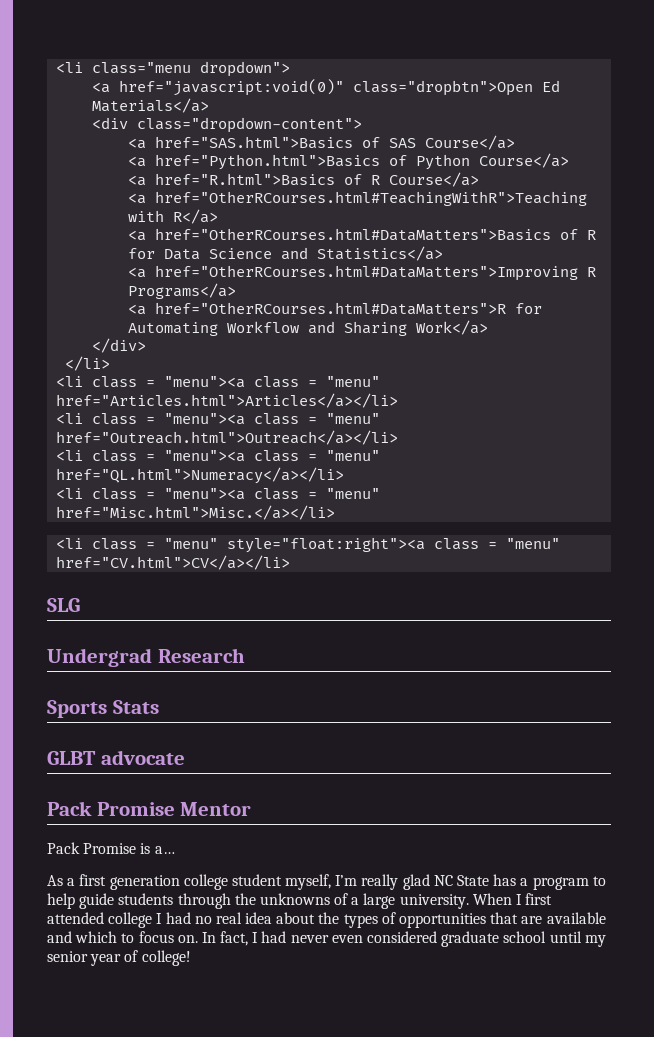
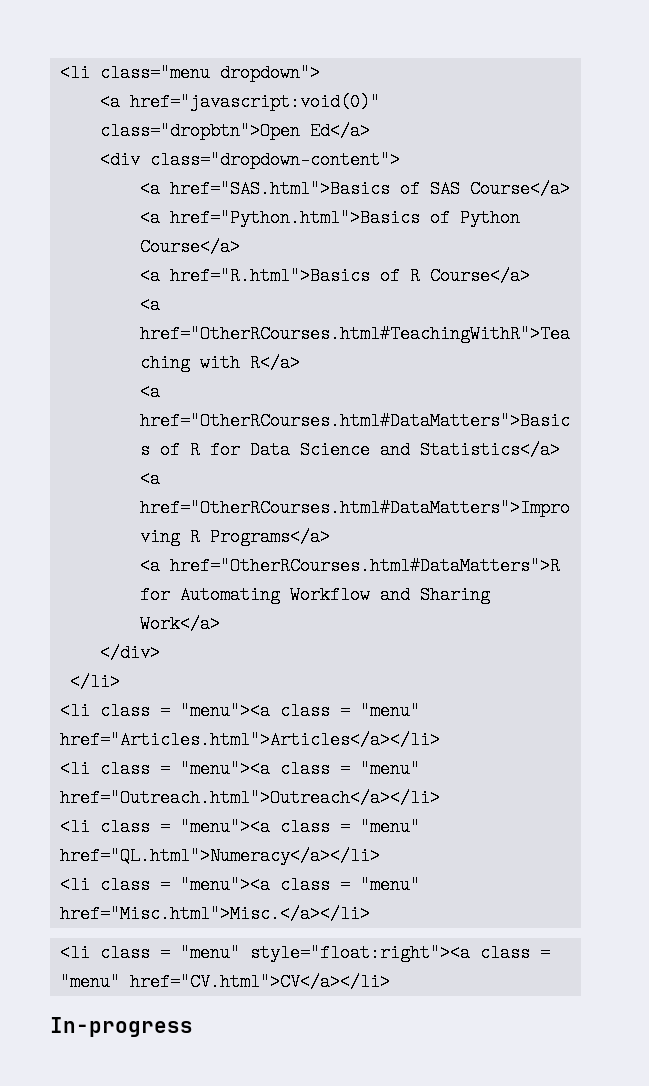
[542,80,561,92] [92,98,210,113] Ed Materials</a> -> [309,122,370,140] Ed</a>
[47,598,80,612] [47,648,245,667] [47,700,159,718] [47,750,185,765] [47,801,252,816] [47,842,175,854] [47,874,606,890] [47,893,553,909] [47,912,606,928] [47,931,606,947] [47,950,191,966] SLG // Undergrad Research // Sports Stats // GLBT advocate // Pack Promise Mentor // Pack Promise is a… // As a first generation college student myself, I’m really glad NC State has a program to help guide students through the unknowns of a large university. When I first attended college I had no real idea about the types of opportunities that are available and which to focus on. In fact, I had never even considered graduate school until my senior year of college! -> [50,1017,193,1037] In-progress

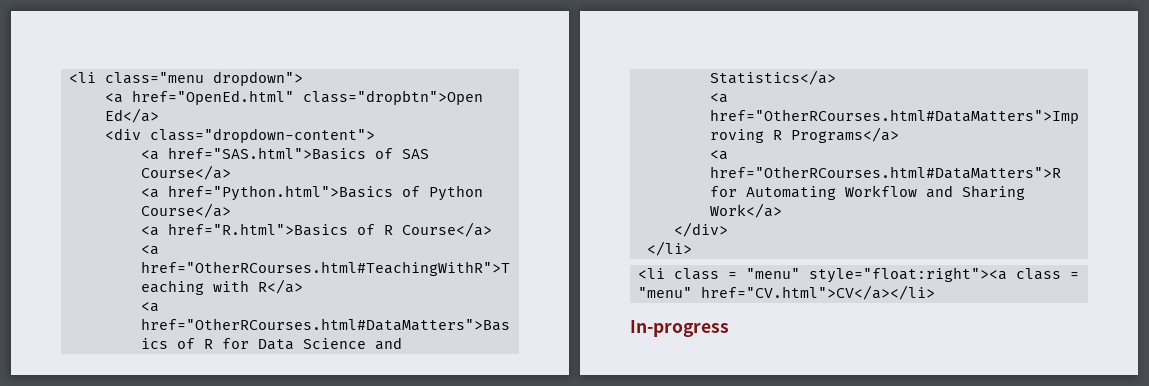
[129,93,380,111] href="javascript:void(0)" -> [132,90,295,105] href="OpenEd.html"
[59,702,420,720] [59,731,440,749] [59,760,420,778] [59,789,440,807] [59,818,420,836] [59,847,380,865] [59,876,420,894] [59,905,370,923] // <li class = "menu"><a class = "menu" href="Articles.html">Articles</a></li> // <li class = "menu"><a class = "menu" href="Outreach.html">Outreach</a></li> // <li class = "menu"><a class = "menu" href="QL.html">Numeracy</a></li> // <li class = "menu"><a class = "menu" href="Misc.html">Misc.</a></li> -> (693, 248) none

